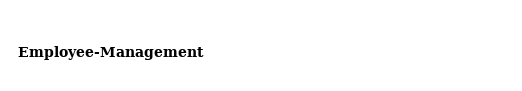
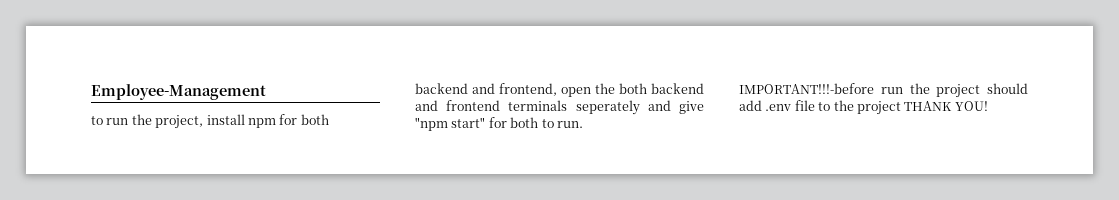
(204, 53) none -> [91,114,329,129] [415,83,704,97] [415,100,704,115] [415,117,583,131] [739,83,1028,98] [739,100,988,115] // to run the project, install npm for both backend and frontend, open the both backend and frontend terminals seperately and give "npm start" for both to run. IMPORTANT!!!-before run the project should add .env file to the project THANK YOU!

